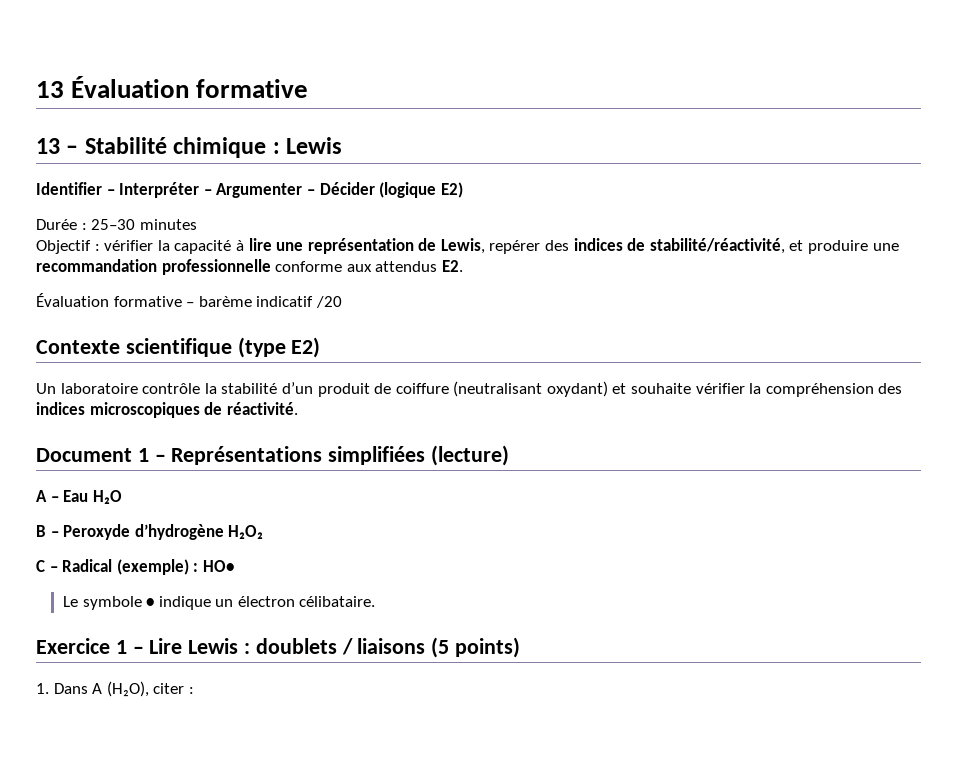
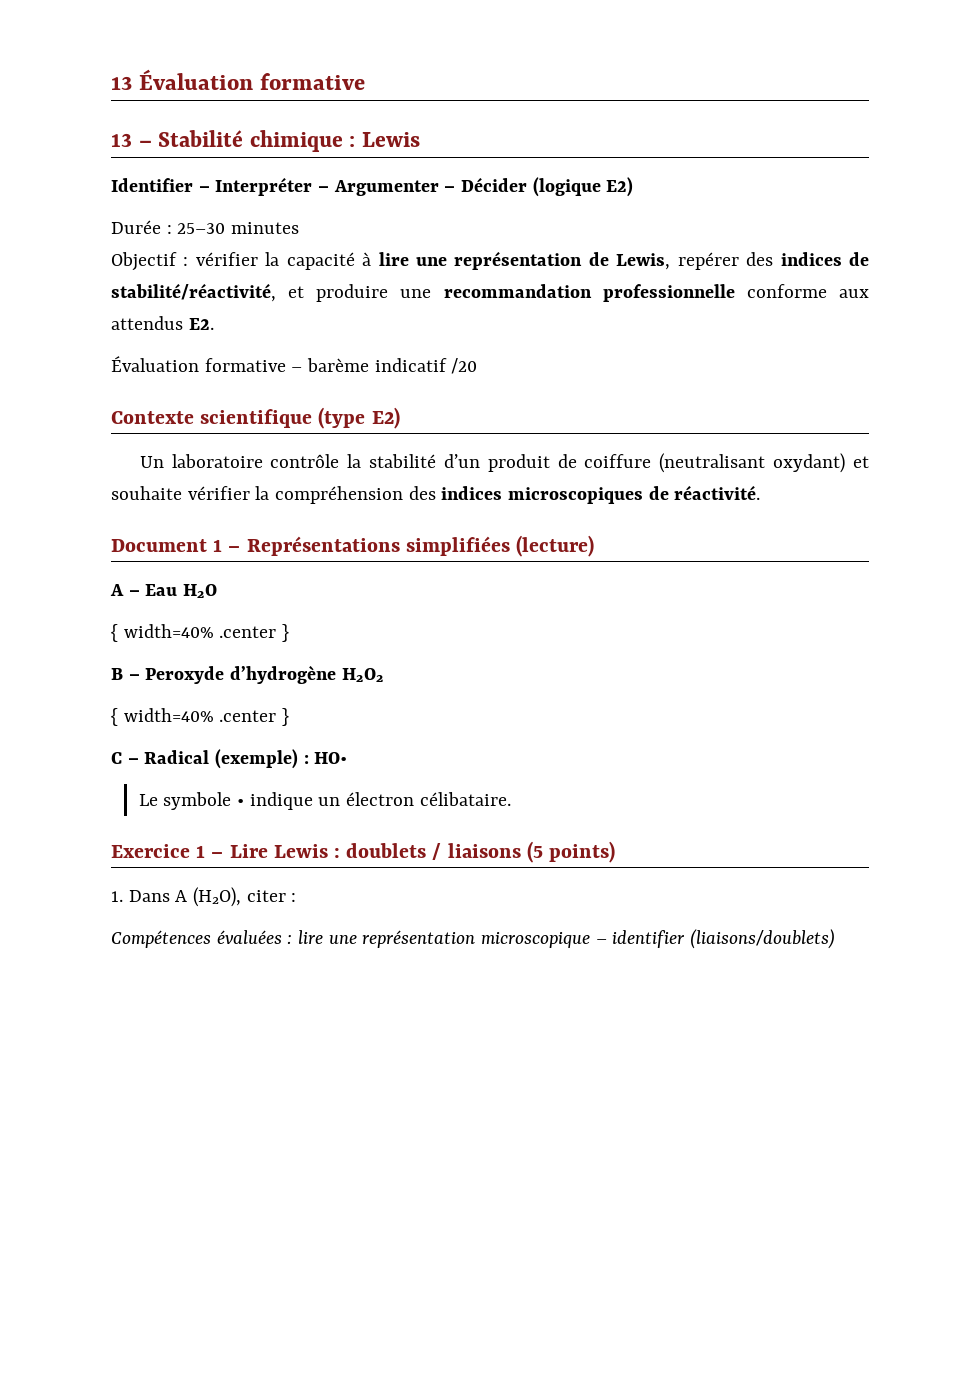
(122, 497) none -> [111,624,290,642] // { width=40% .center }
(264, 532) none -> [111,708,290,726] // { width=40% .center }
(194, 690) none -> [111,929,836,949] // Compétences évaluées : lire une représentation microscopique – identifier (liaisons/doublets)

